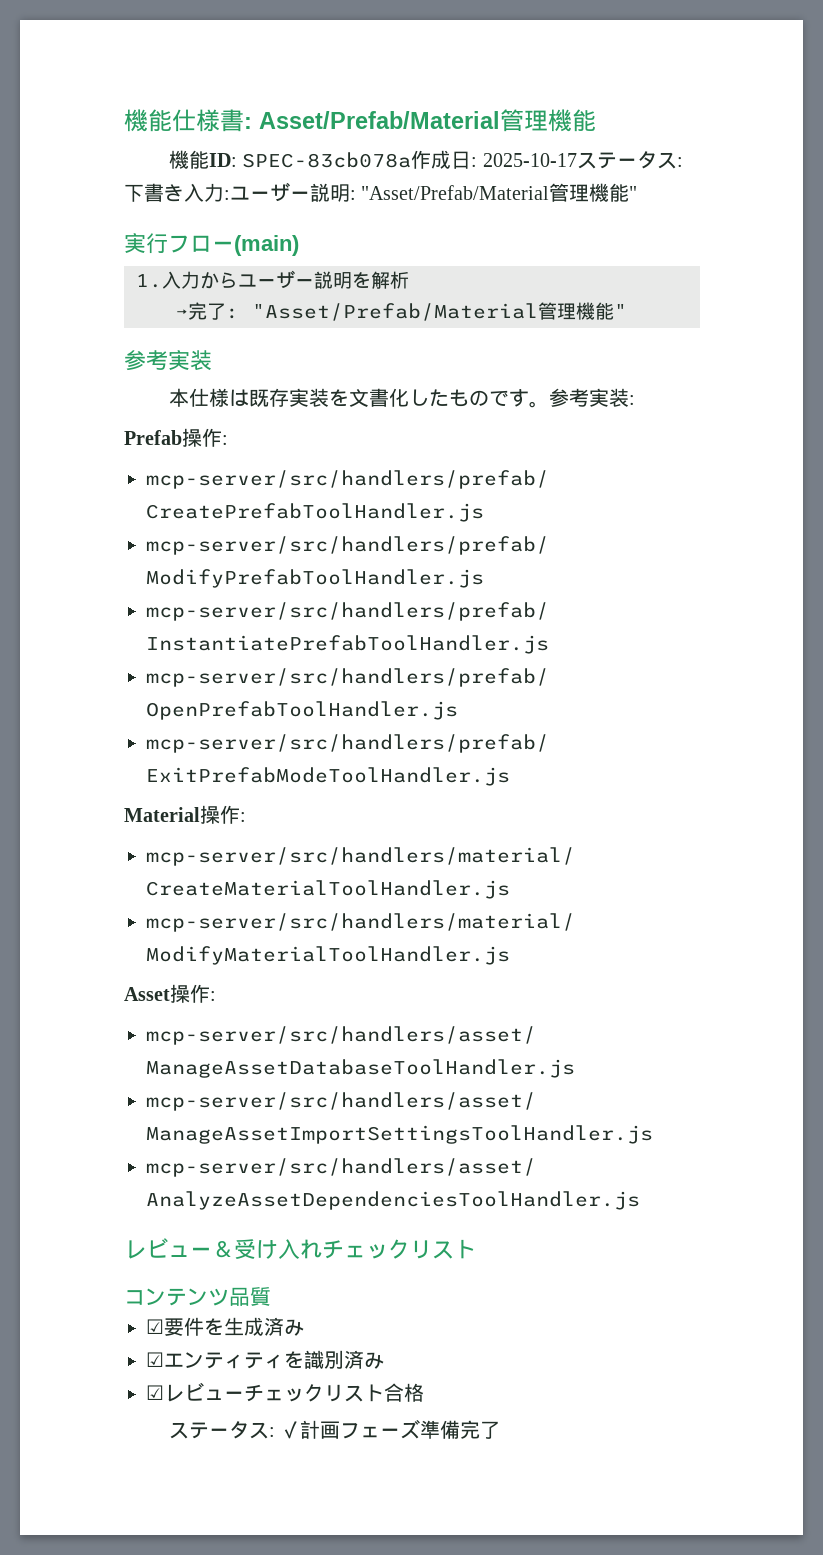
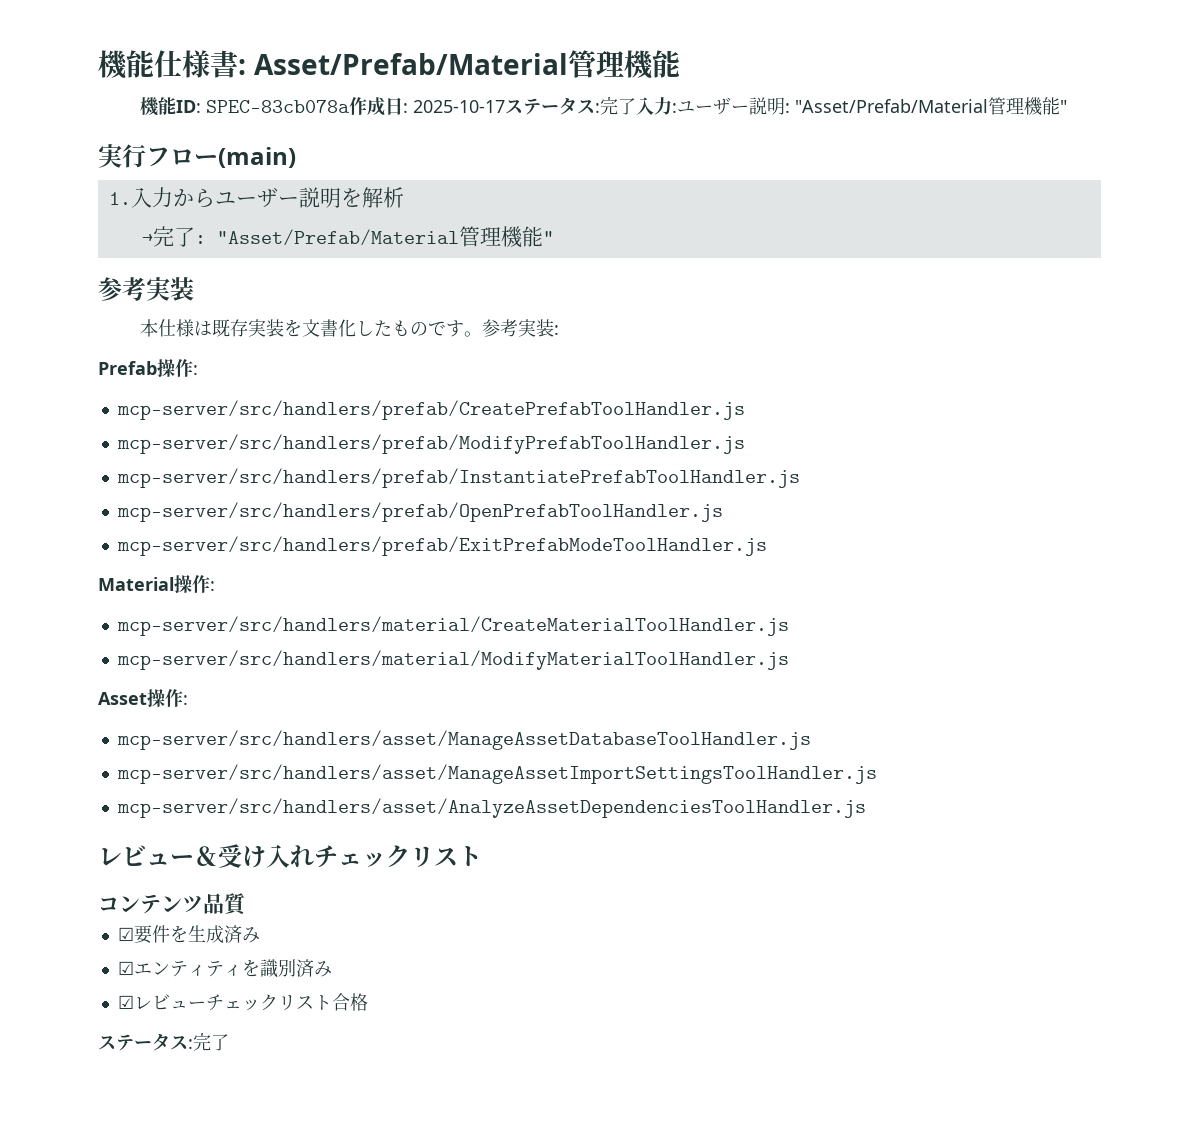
[124,183,184,202] 下書き -> [599,96,636,115] 完了
[280,1419,461,1439] ✓計画フェーズ準備 -> (193, 1044) none

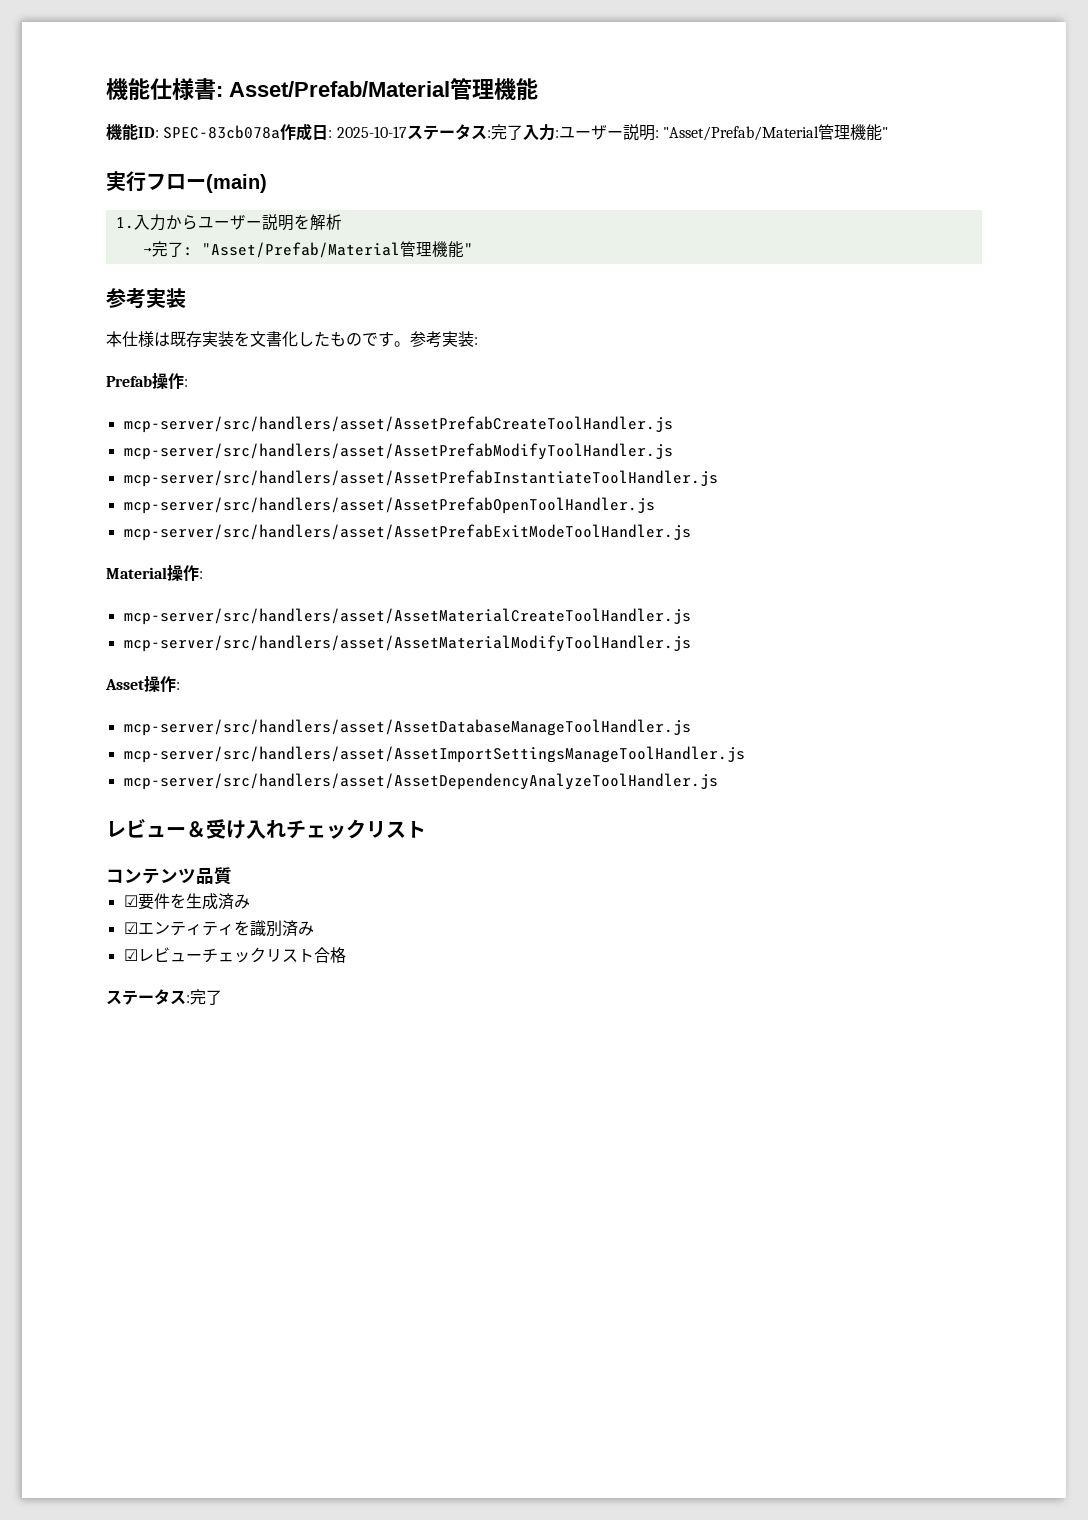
[116,400,745,420] [116,434,745,454] [116,468,800,488] [116,502,723,522] [116,536,767,556] mcp-server/src/handlers/prefab/CreatePrefabToolHandler.js // mcp-server/src/handlers/prefab/ModifyPrefabToolHandler.js // mcp-server/src/handlers/prefab/InstantiatePrefabToolHandler.js // mcp-server/src/handlers/prefab/OpenPrefabToolHandler.js // mcp-server/src/handlers/prefab/ExitPrefabModeToolHandler.js -> [123,416,673,433] [123,443,673,460] [123,470,718,487] [123,497,655,514] [123,524,691,541] mcp-server/src/handlers/asset/AssetPrefabCreateToolHandler.js // mcp-server/src/handlers/asset/AssetPrefabModifyToolHandler.js // mcp-server/src/handlers/asset/AssetPrefabInstantiateToolHandler.js // mcp-server/src/handlers/asset/AssetPrefabOpenToolHandler.js // mcp-server/src/handlers/asset/AssetPrefabExitModeToolHandler.js
[116,616,789,636] [116,650,789,670] mcp-server/src/handlers/material/CreateMaterialToolHandler.js // mcp-server/src/handlers/material/ModifyMaterialToolHandler.js -> [123,608,691,625] [123,635,691,652] mcp-server/src/handlers/asset/AssetMaterialCreateToolHandler.js // mcp-server/src/handlers/asset/AssetMaterialModifyToolHandler.js
[116,730,811,750] [116,764,877,784] [116,798,866,818] mcp-server/src/handlers/asset/ManageAssetDatabaseToolHandler.js // mcp-server/src/handlers/asset/ManageAssetImportSettingsToolHandler.js // mcp-server/src/handlers/asset/AnalyzeAssetDependenciesToolHandler.js -> [123,719,691,736] [123,746,745,763] [123,773,718,790] mcp-server/src/handlers/asset/AssetDatabaseManageToolHandler.js // mcp-server/src/handlers/asset/AssetImportSettingsManageToolHandler.js // mcp-server/src/handlers/asset/AssetDependencyAnalyzeToolHandler.js

